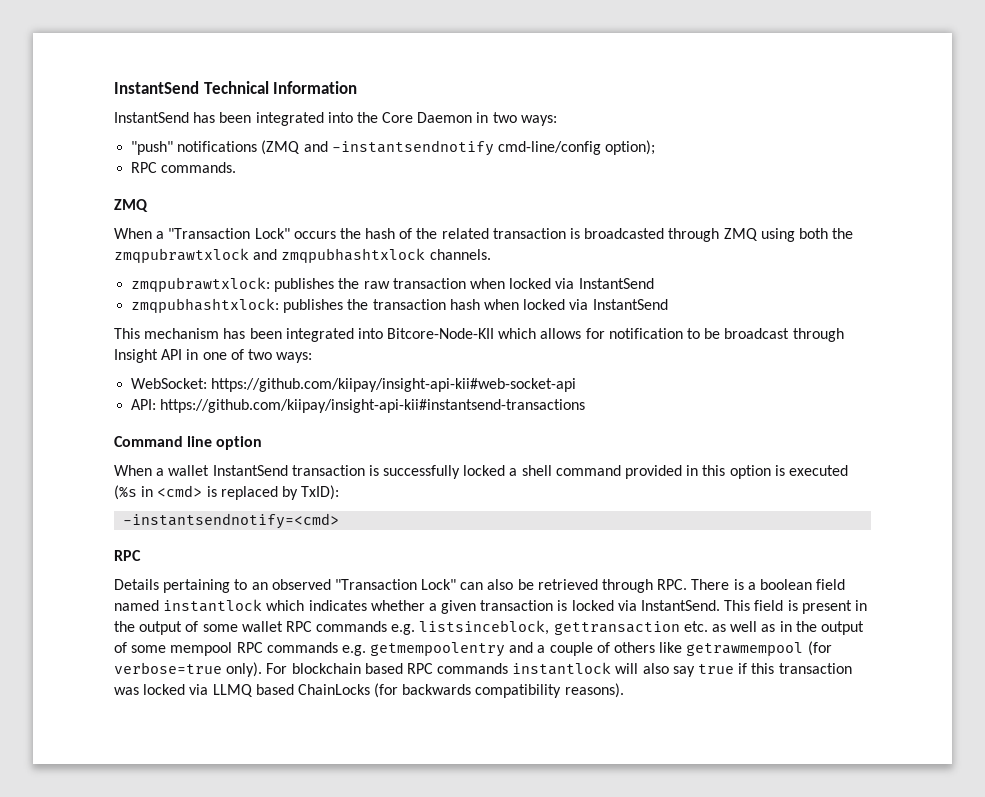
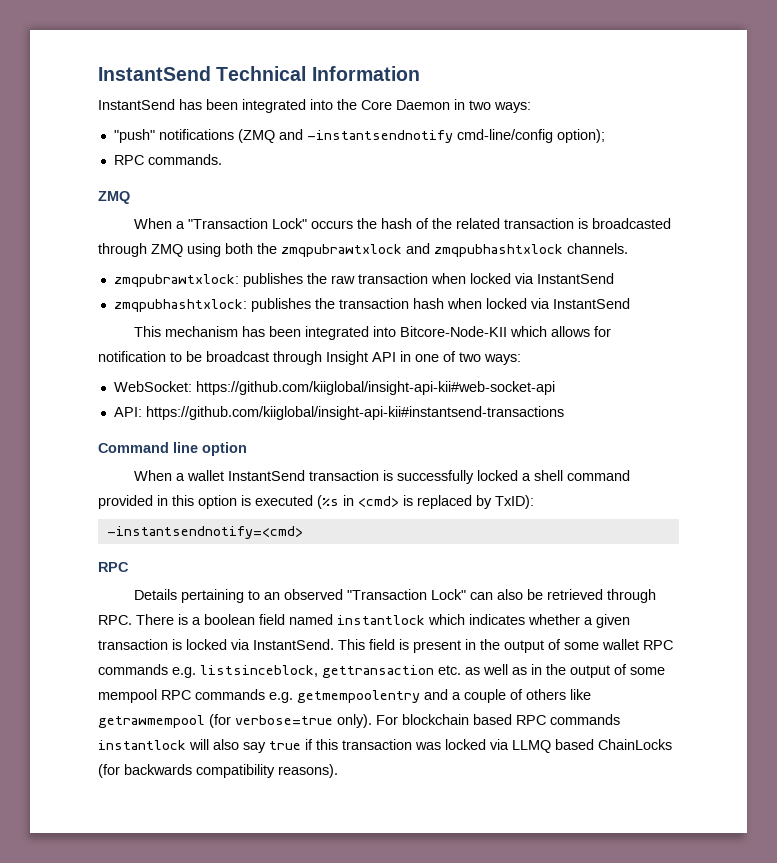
[211,378,577,392] https://github.com/kiipay/insight-api-kii#web-socket-api -> [195,381,555,395] https://github.com/kiiglobal/insight-api-kii#web-socket-api
[160,399,586,413] https://github.com/kiipay/insight-api-kii#instantsend-transactions -> [145,406,564,420] https://github.com/kiiglobal/insight-api-kii#instantsend-transactions

